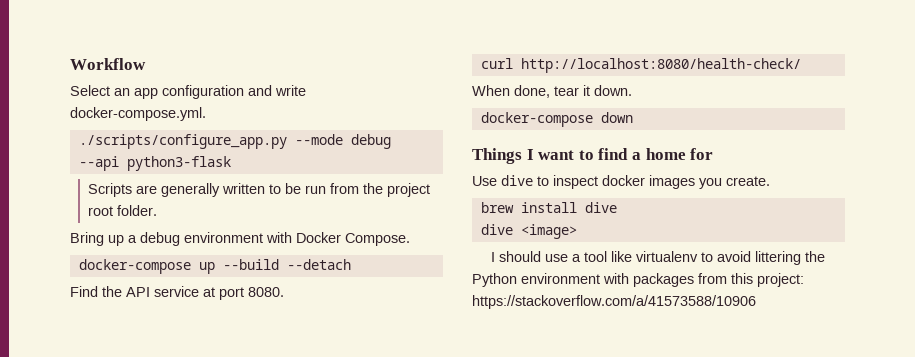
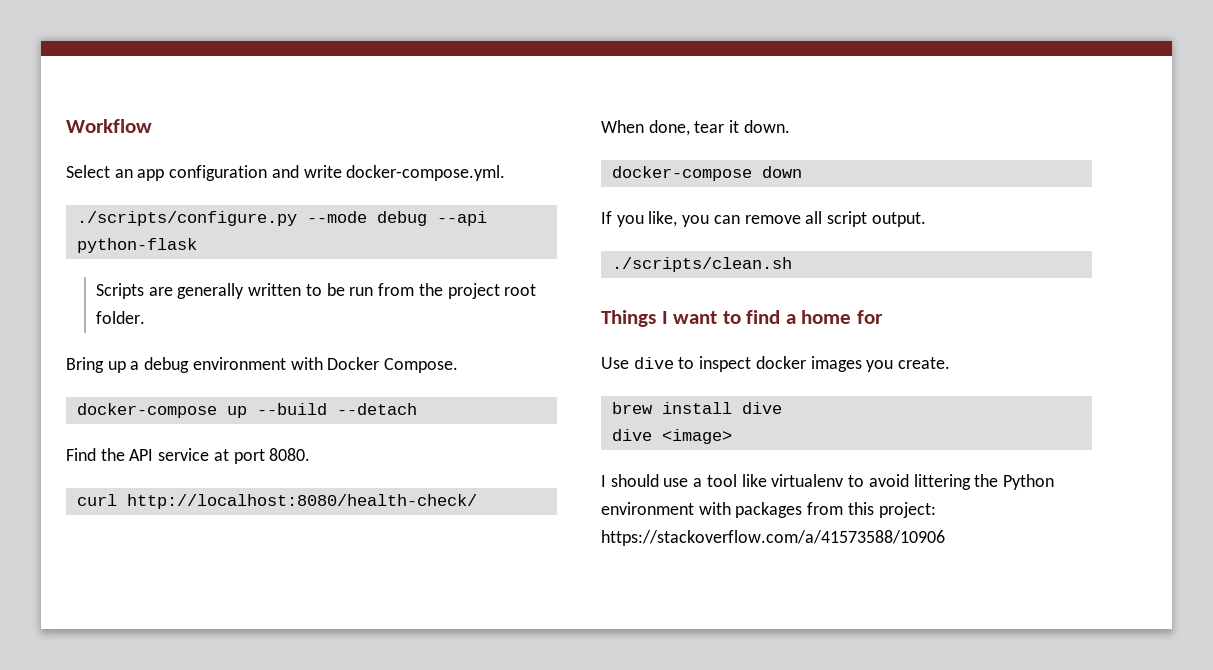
[78,134,287,149] ./scripts/configure_app.py -> [76,211,297,226] ./scripts/configure.py
[126,156,231,171] python3-flask -> [76,238,197,253] python-flask
(633, 117) none -> [601,211,926,227] [611,257,792,272] // If you like, you can remove all script output. // ./scripts/clean.sh

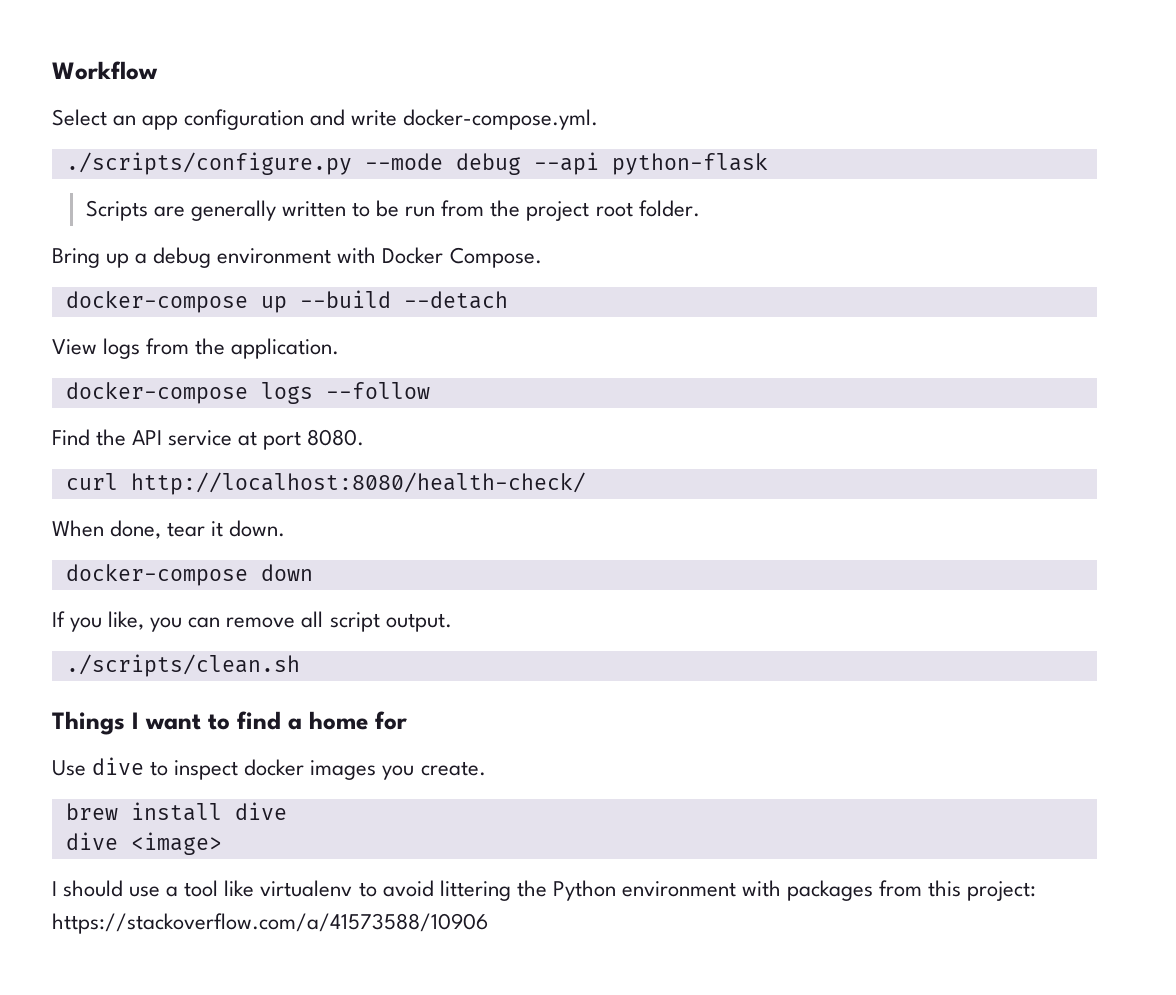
(417, 409) none -> [52,338,340,359] [65,382,430,404] // View logs from the application. // docker-compose logs --follow

